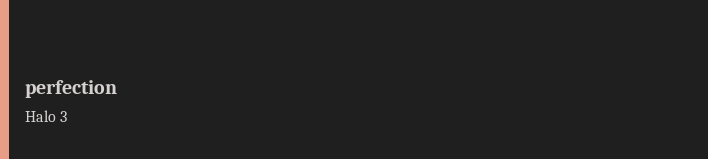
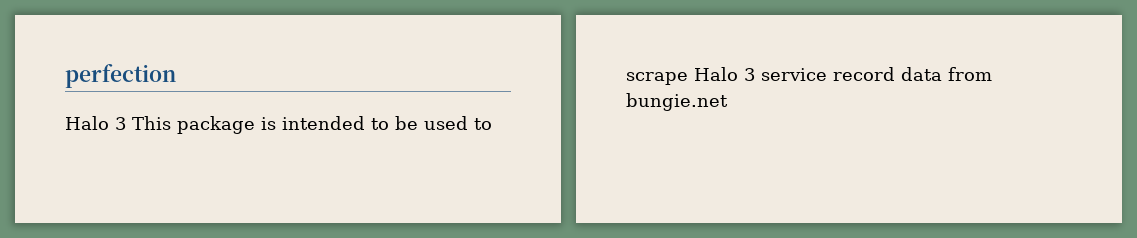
(68, 116) none -> [132,116,492,134] [626,67,992,85] [626,93,728,111] This package is intended to be used to scrape Halo 3 service record data from bungie.net

